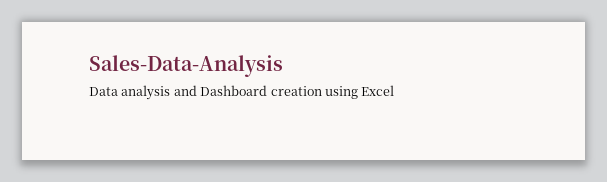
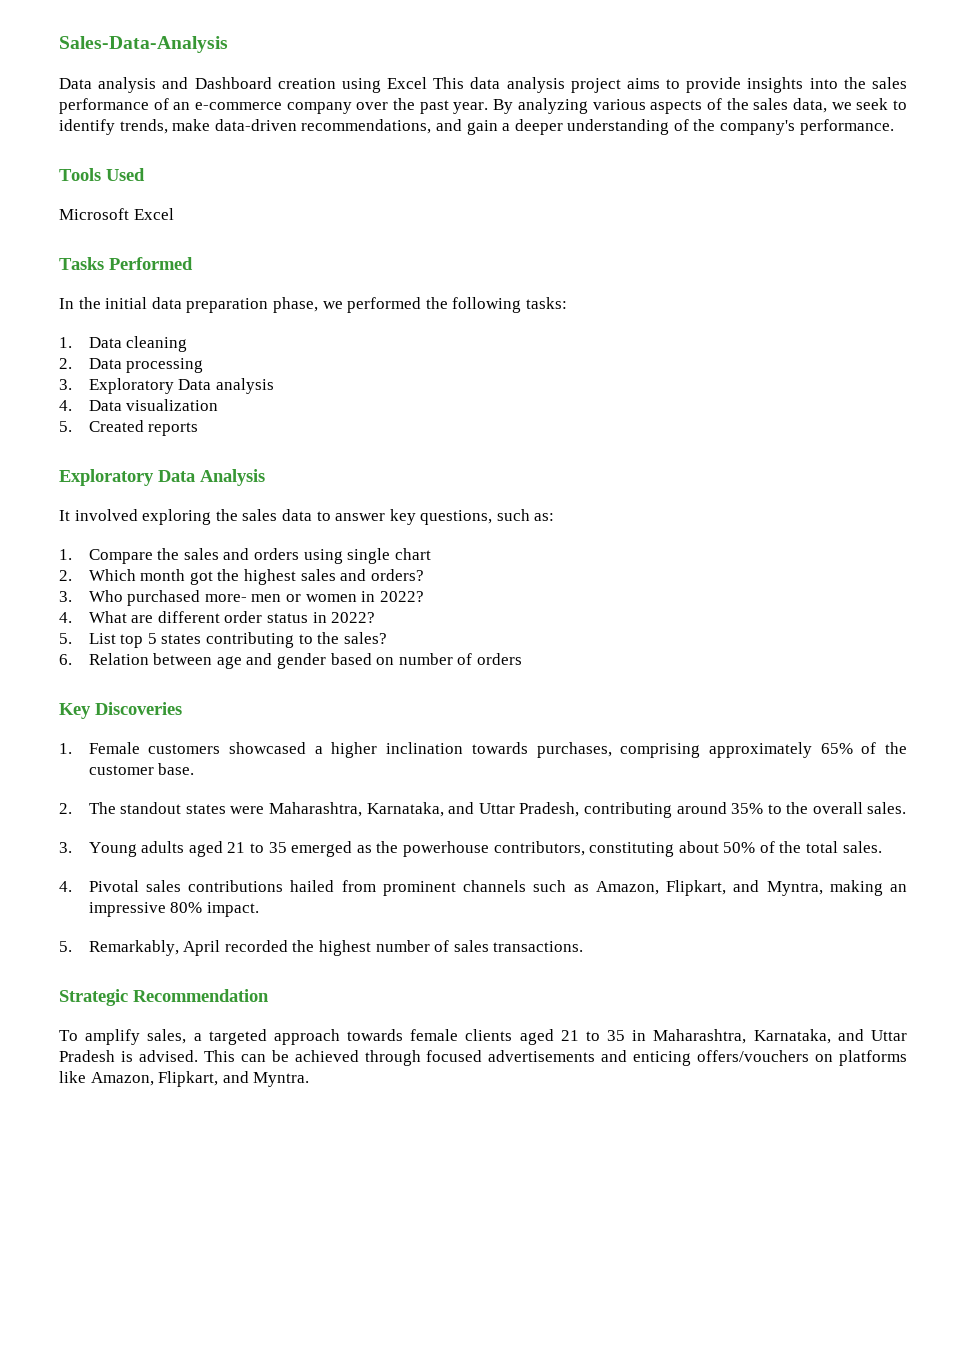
(395, 90) none -> [433,77,907,93] [59,98,908,114] [59,119,894,135] [59,168,145,181] [59,208,174,220] [59,257,193,270] [59,297,567,313] [59,336,188,352] [59,358,204,373] [59,378,274,394] [59,399,219,411] [59,420,199,436] [59,469,265,486] [59,509,555,525] [59,548,431,564] [59,569,424,585] [59,590,424,606] [59,611,376,623] [59,632,387,648] [59,653,522,669] [59,702,182,719] [59,742,908,758] [88,763,195,775] [59,802,907,818] [59,841,882,857] [59,880,908,896] [88,902,259,917] [59,940,584,956] [59,989,269,1006] [59,1029,907,1045] [59,1050,908,1066] [59,1071,310,1087] This data analysis project aims to provide insights into the sales performance of an e-commerce company over the past year. By analyzing various aspects of the sales data, we seek to identify trends, make data-driven recommendations, and gain a deeper understanding of the company's performance. // Tools Used // Microsoft Excel // Tasks Performed // In the initial data preparation phase, we performed the following tasks: // 1. Data cleaning // 2. Data processing // 3. Exploratory Data analysis // 4. Data visualization // 5. Created reports // Exploratory Data Analysis // It involved exploring the sales data to answer key questions, such as: // 1. Compare the sales and orders using single chart // 2. Which month got the highest sales and orders? // 3. Who purchased more- men or women in 2022? // 4. What are different order status in 2022? // 5. List top 5 states contributing to the sales? // 6. Relation between age and gender based on number of orders // Key Discoveries // 1. Female customers showcased a higher inclination towards purchases, comprising approximately 65% of the customer base. // 2. The standout states were Maharashtra, Karnataka, and Uttar Pradesh, contributing around 35% to the overall sales. // 3. Young adults aged 21 to 35 emerged as the powerhouse contributors, constituting about 50% of the total sales. // 4. Pivotal sales contributions hailed from prominent channels such as Amazon, Flipkart, and Myntra, making an impressive 80% impact. // 5. Remarkably, April recorded the highest number of sales transactions. // Strategic Recommendation // To amplify sales, a targeted approach towards female clients aged 21 to 35 in Maharashtra, Karnataka, and Uttar Pradesh is advised. This can be achieved through focused advertisements and enticing offers/vouchers on platforms like Amazon, Flipkart, and Myntra.

